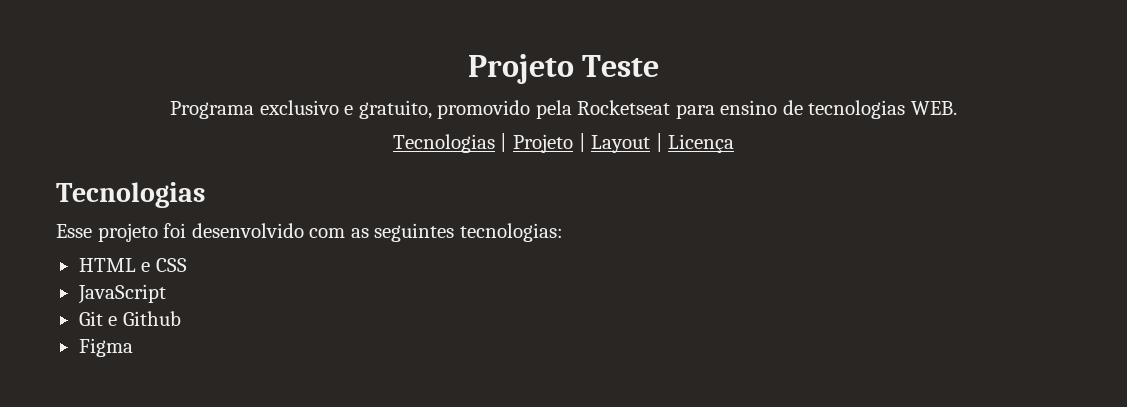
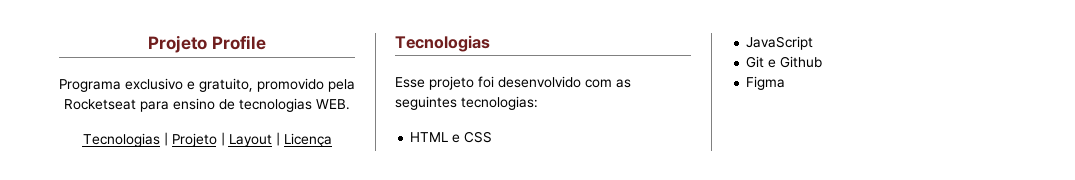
[467,54,660,84] Projeto Teste -> [148,35,266,53] Projeto Profile

